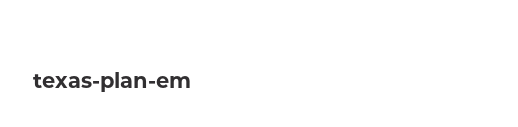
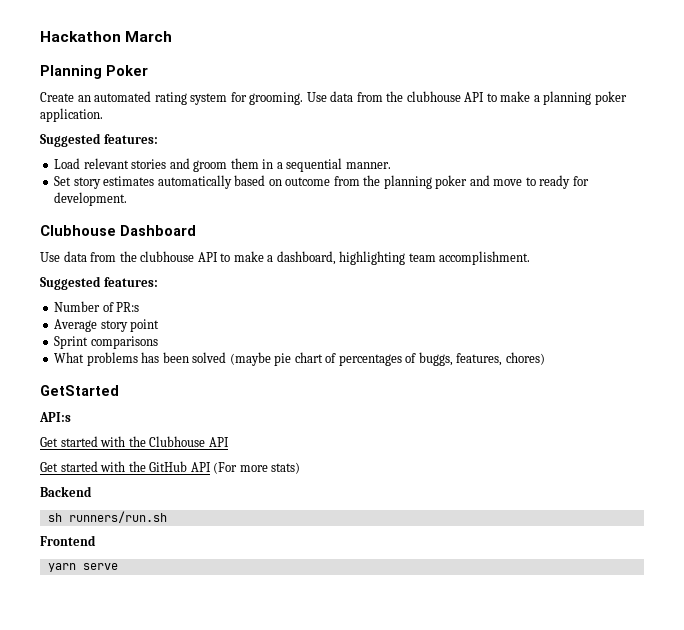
[33,72,191,92] texas-plan-em -> [40,31,173,42] [40,65,148,79] [40,91,627,105] [40,108,103,122] [40,133,158,147] [54,158,391,172] [54,175,589,189] [54,192,128,206] [40,225,196,236] [40,251,531,265] [40,276,158,290] [54,301,140,312] [54,319,160,332] [54,336,158,349] [54,352,545,366] [40,385,119,396] [39,412,71,422] [40,436,229,447] [40,461,301,474] [40,486,92,497] [47,511,167,523] [40,535,96,546] [47,563,118,572] Hackathon March // Planning Poker // Create an automated rating system for grooming. Use data from the clubhouse API to make a planning poker application. // Suggested features: // Load relevant stories and groom them in a sequential manner. // Set story estimates automatically based on outcome from the planning poker and move to ready for development. // Clubhouse Dashboard // Use data from the clubhouse API to make a dashboard, highlighting team accomplishment. // Suggested features: // Number of PR:s // Average story point // Sprint comparisons // What problems has been solved (maybe pie chart of percentages of buggs, features, chores) // GetStarted // API:s // Get started with the Clubhouse API // Get started with the GitHub API (For more stats) // Backend // sh runners/run.sh // Frontend // yarn serve

